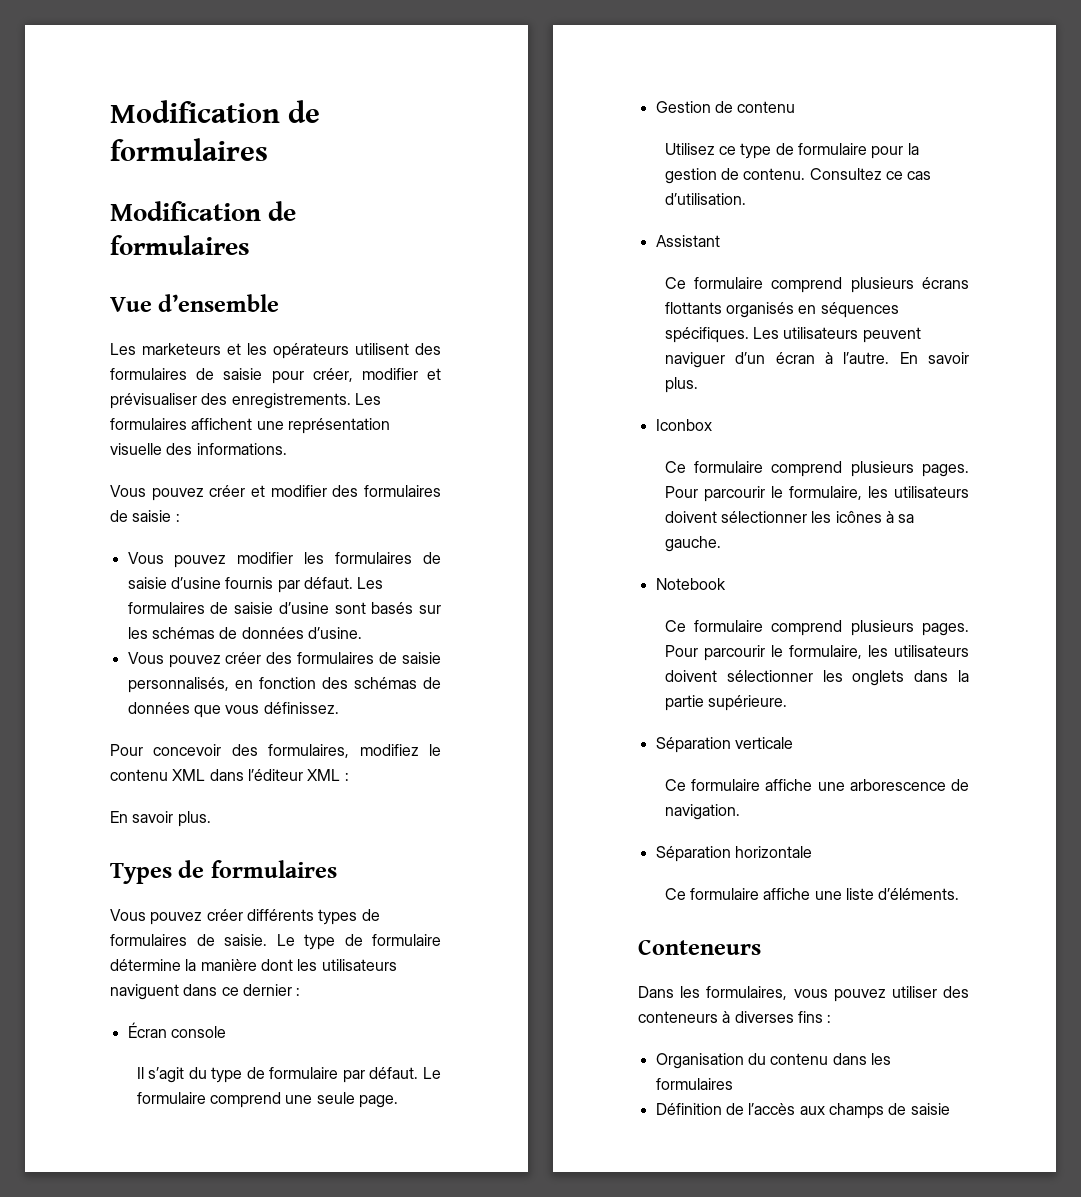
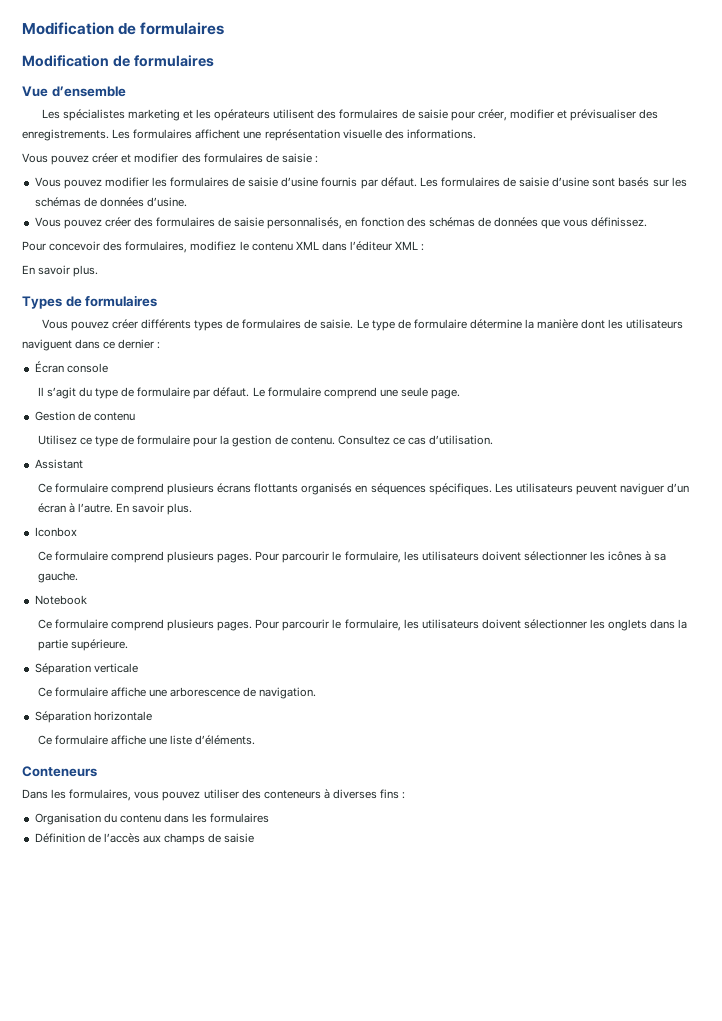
[142,343,221,355] marketeurs -> [62,109,180,121] spécialistes marketing

